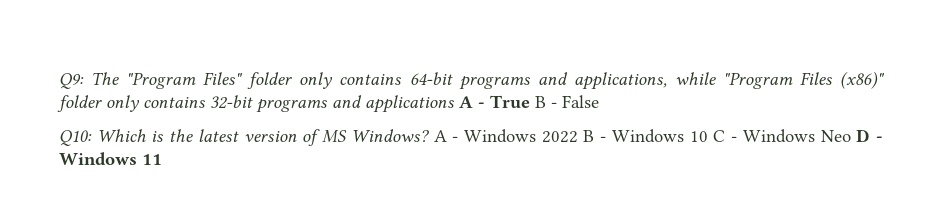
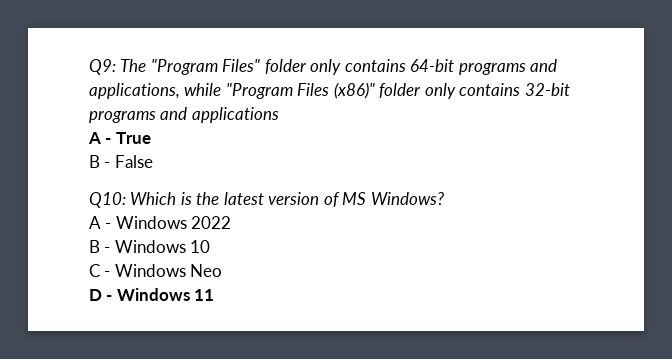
(454, 104) none -> (279, 115) //
(530, 102) none -> (151, 138) //
(429, 135) none -> (444, 198) //
(578, 137) none -> (232, 222) //
(708, 136) none -> (211, 246) //
(851, 136) none -> (223, 270) //

